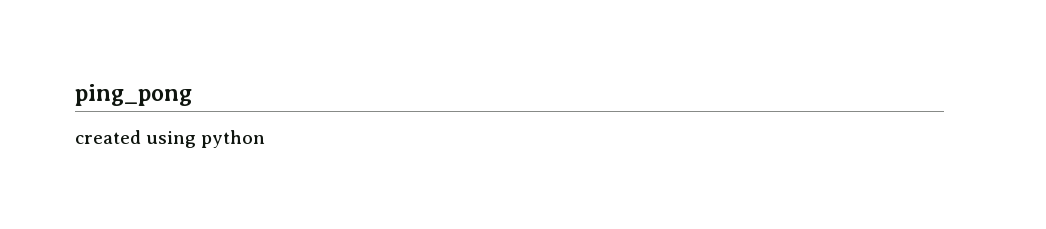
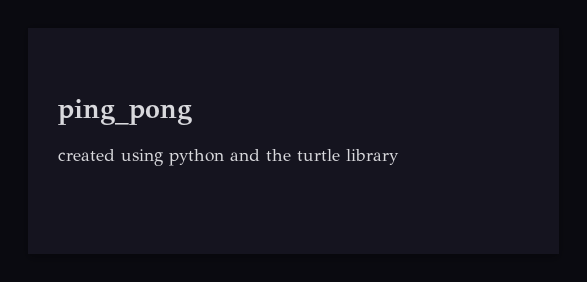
(266, 139) none -> [230,149,399,165] and the turtle library

